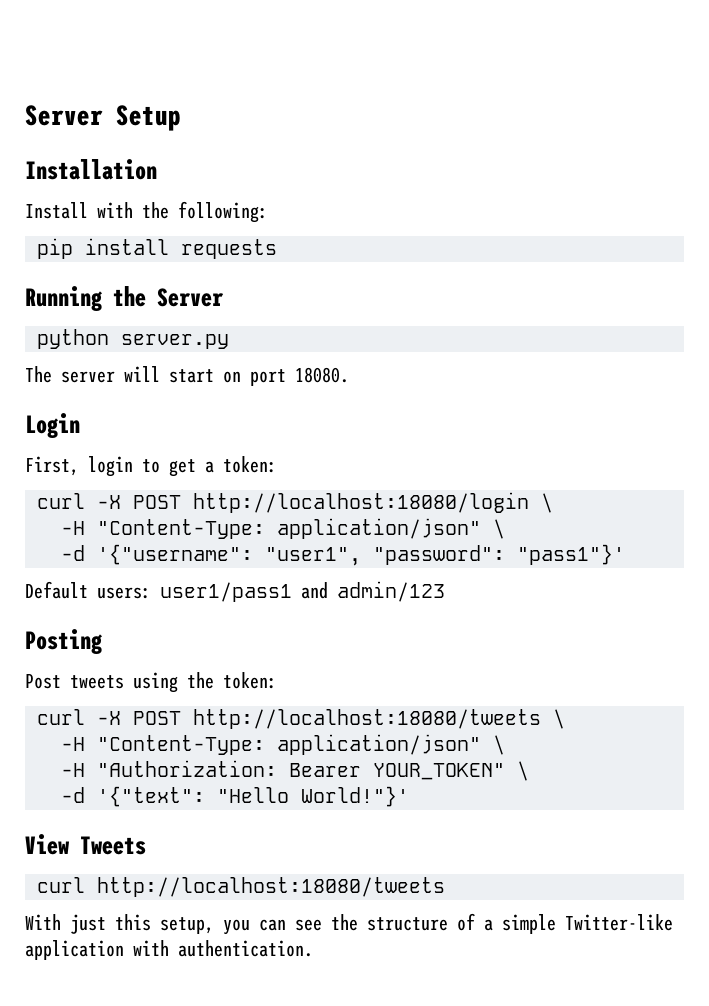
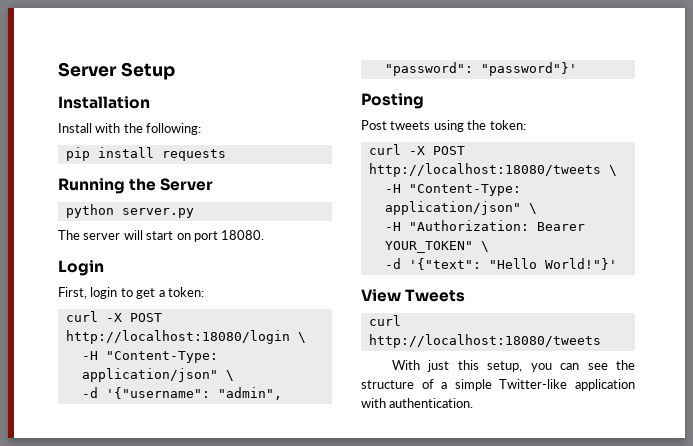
[265,544,625,566] [25,581,445,602] "user1", "password": "pass1"}' // Default users: user1/pass1 and admin/123 -> [217,387,282,400] [384,62,577,76] "admin", "password": "password"}'

